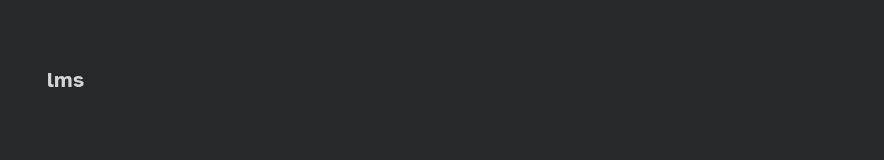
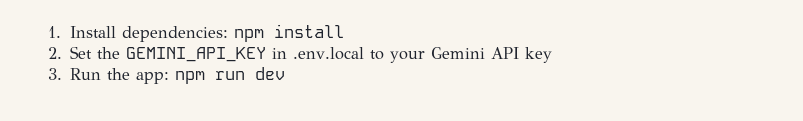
[47,73,84,87] lms -> [48,24,344,42] [48,46,553,63] [48,67,286,84] 1. Install dependencies: npm install // 2. Set the GEMINI_API_KEY in .env.local to your Gemini API key // 3. Run the app: npm run dev

